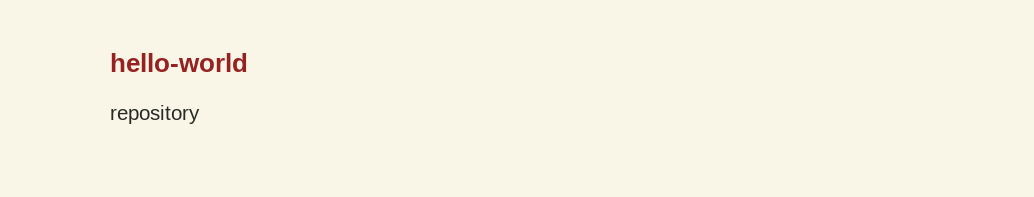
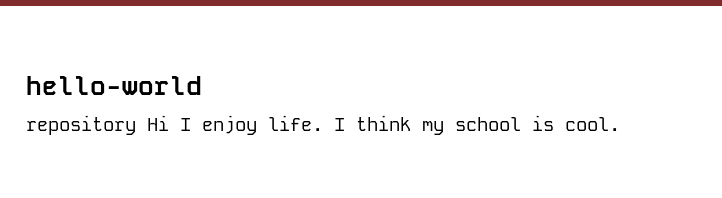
(200, 114) none -> [147,115,620,135] Hi I enjoy life. I think my school is cool.

